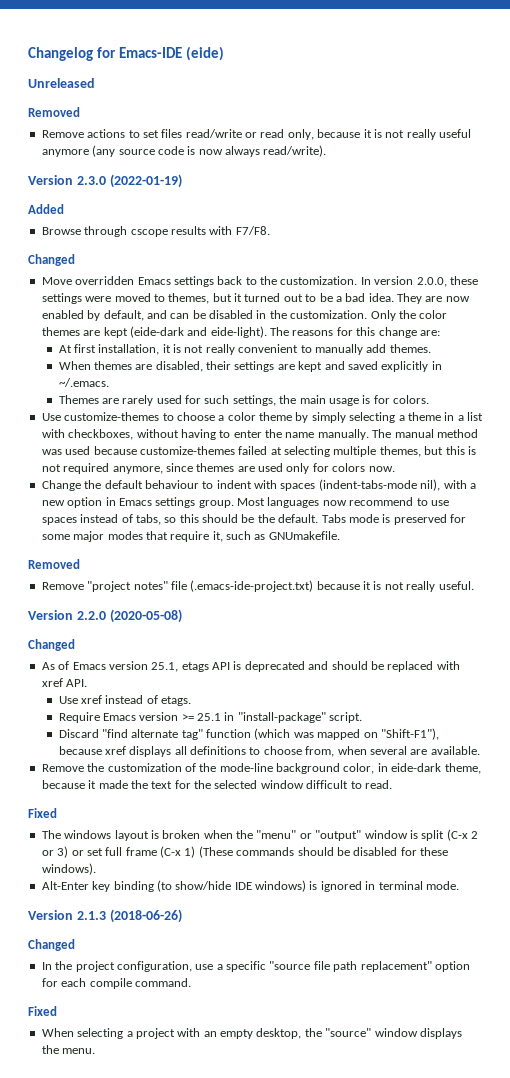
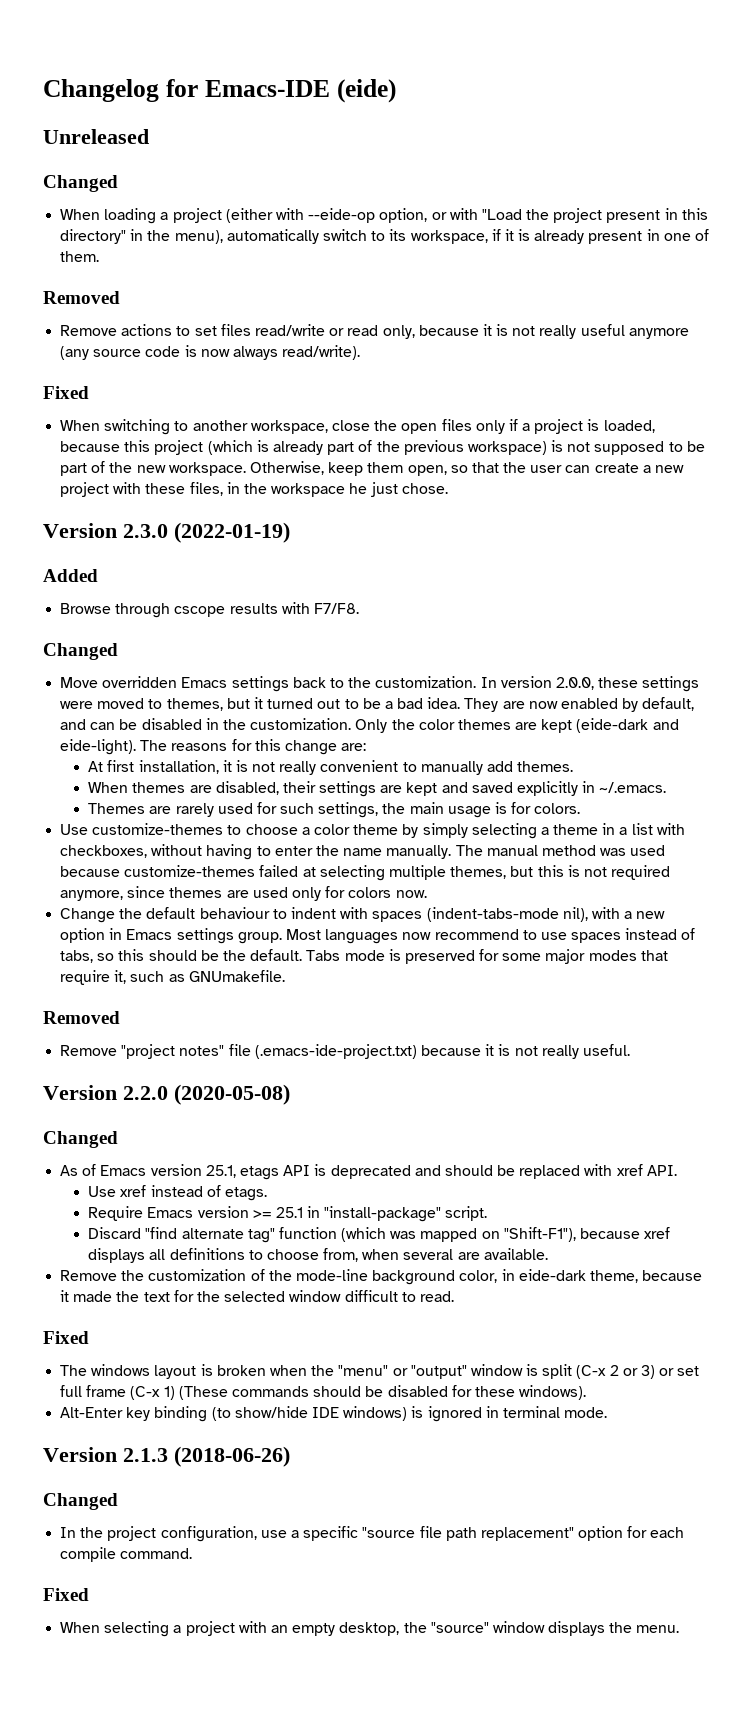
(95, 83) none -> [43,175,118,192] [60,208,708,224] [60,229,710,244] [60,251,100,262] // Changed // When loading a project (either with --eide-op option, or with "Load the project present in this directory" in the menu), automatically switch to its workspace, if it is already present in one of them.
(327, 151) none -> [43,386,89,399] [60,419,655,435] [60,440,705,455] [60,461,685,476] [60,482,448,497] // Fixed // When switching to another workspace, close the open files only if a project is loaded, because this project (which is already part of the previous workspace) is not supposed to be part of the new workspace. Otherwise, keep them open, so that the user can create a new project with these files, in the workspace he just chose.

